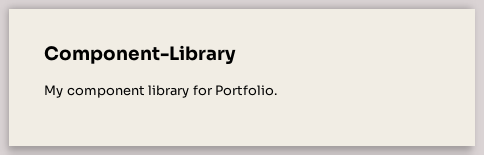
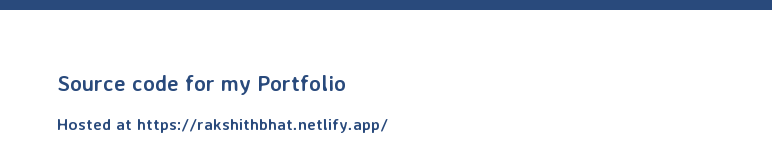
[44,45,236,65] [44,85,278,98] Component-Library // My component library for Portfolio. -> [57,75,346,95] [57,119,388,133] Source code for my Portfolio // Hosted at https://rakshithbhat.netlify.app/

